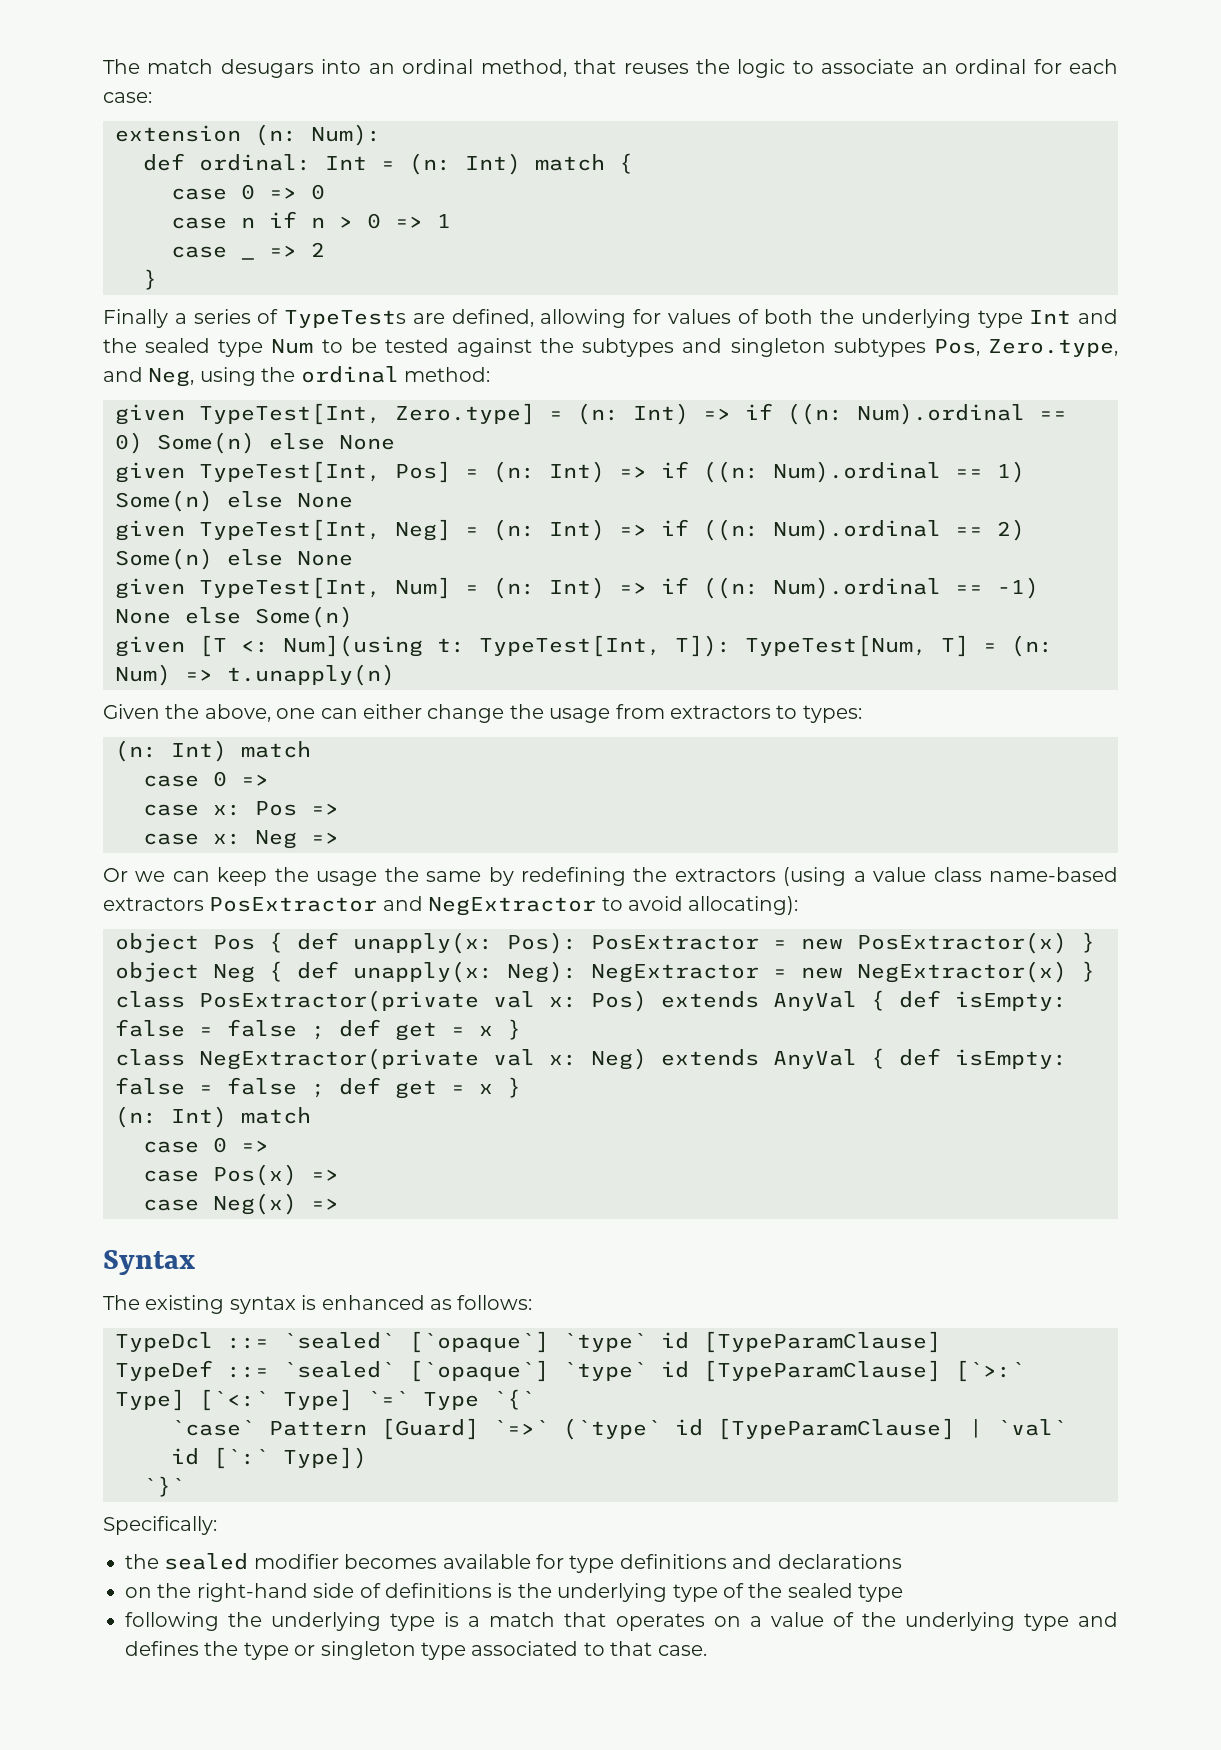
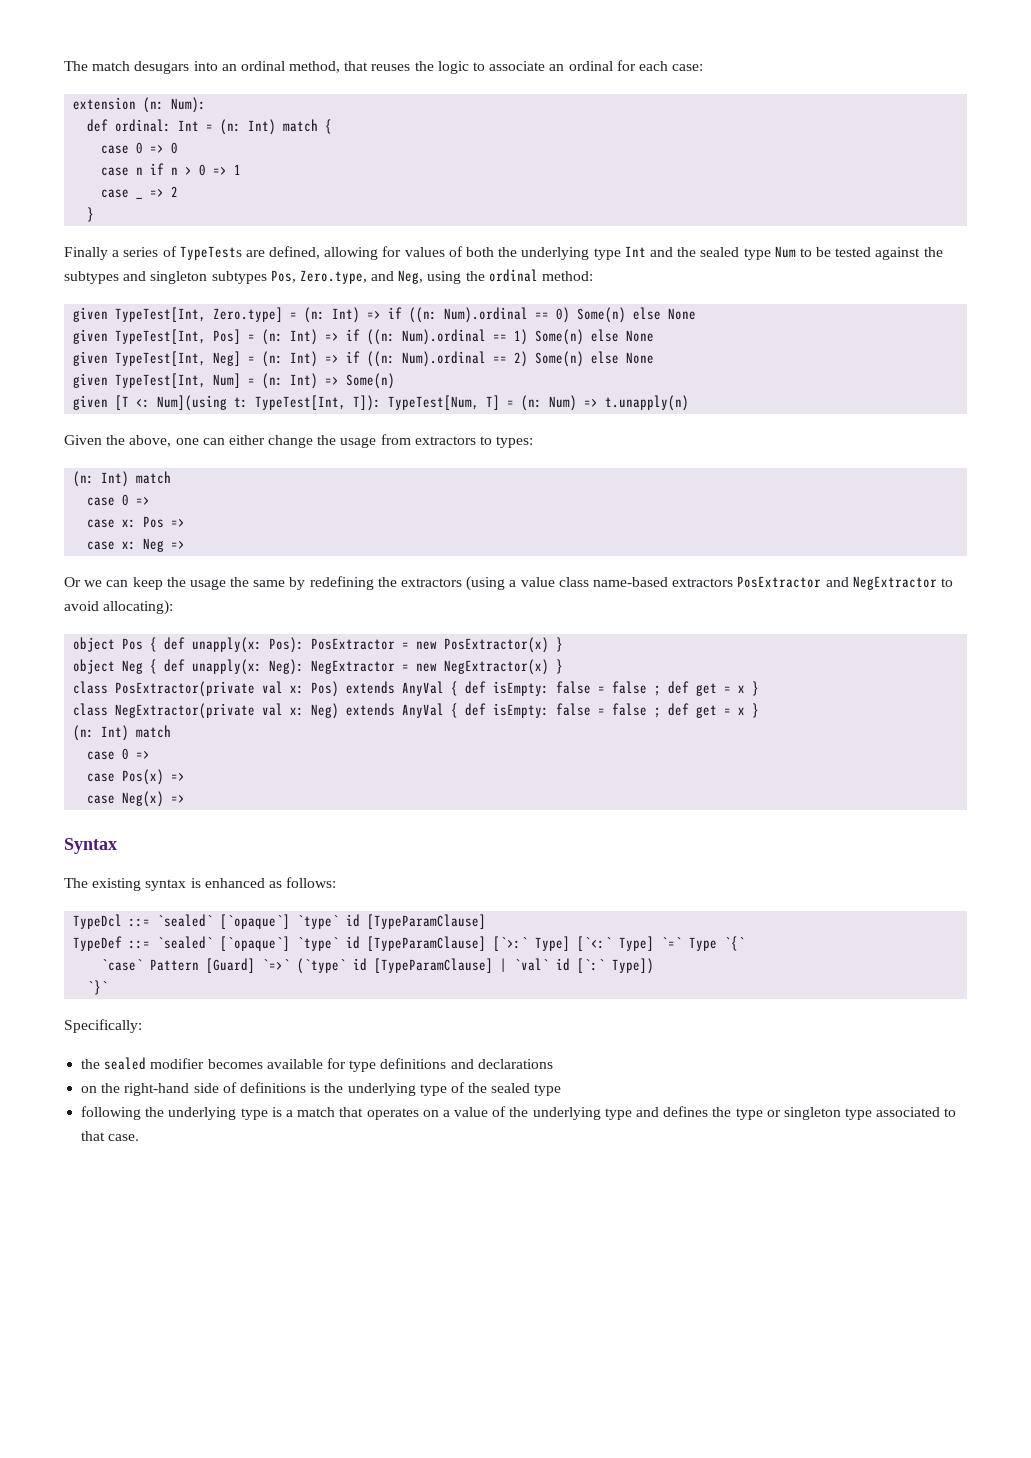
[661,577,1039,599] [115,607,241,624] if ((n: Num).ordinal == -1) None else -> (340, 380) none

